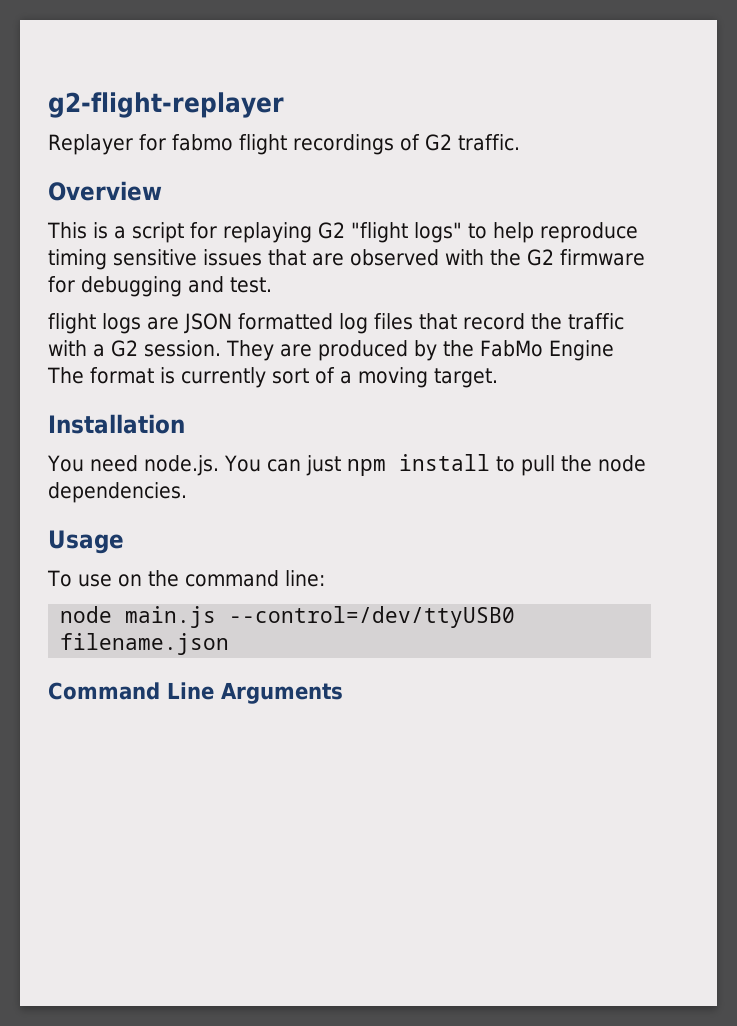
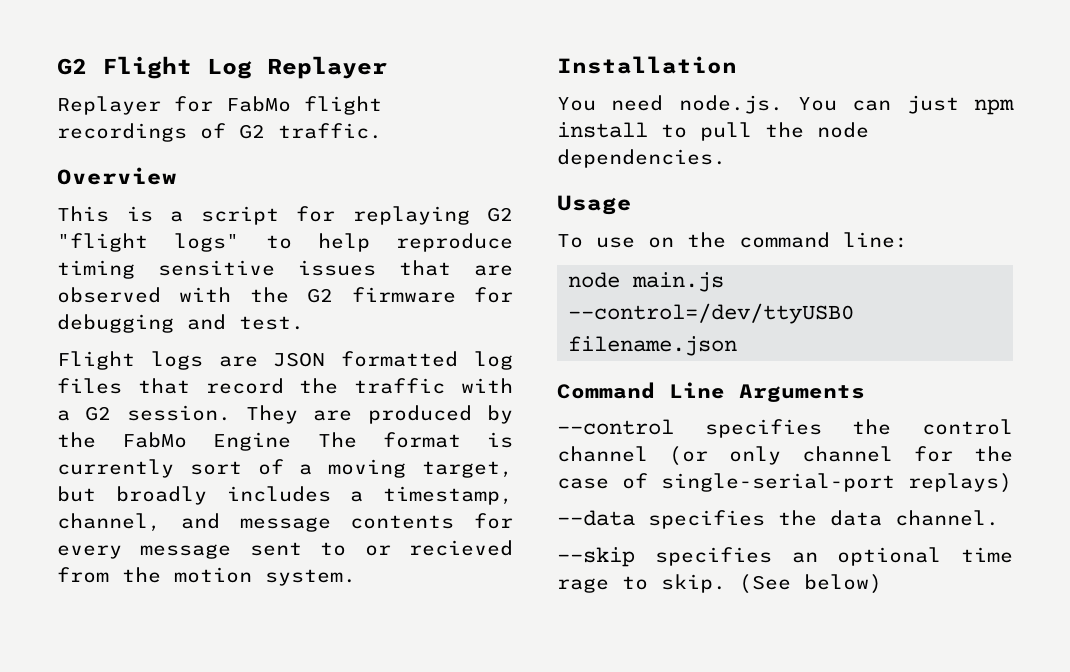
[48,92,284,118] g2-flight-replayer -> [57,56,387,79] G2 Flight Log Replayer
[171,134,233,151] fabmo -> [226,96,291,112] FabMo
[48,313,96,334] flight -> [57,351,135,370] Flight
[434,368,498,388] target. -> [422,461,513,478] [57,486,513,505] [57,513,513,532] [57,540,513,559] [57,567,356,586] target, but broadly includes a timestamp, channel, and message contents for every message sent to or recieved from the motion system.
(343, 693) none -> [557,419,1013,438] [557,446,1013,466] [557,473,1012,493] [557,510,999,529] [557,547,1013,567] [557,574,882,594] // --control specifies the control channel (or only channel for the case of single-serial-port replays) // --data specifies the data channel. // --skip specifies an optional time rage to skip. (See below)

